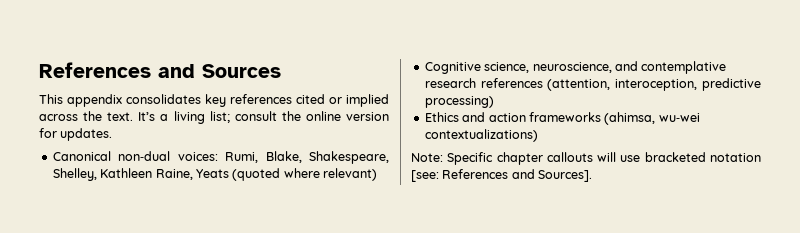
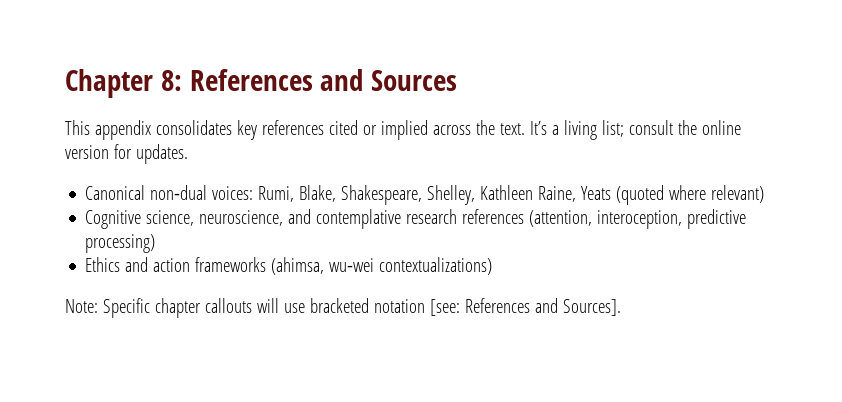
(39, 70) none -> [65,69,182,98] Chapter 8:

